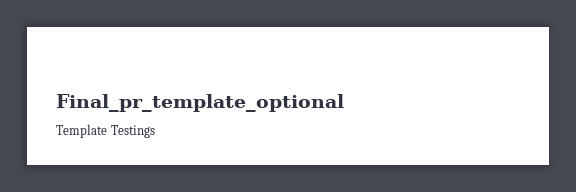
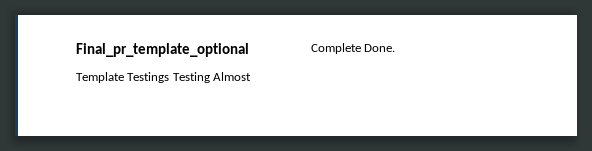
(155, 131) none -> [172,72,252,83] [311,43,396,54] Testing Almost Complete Done.

